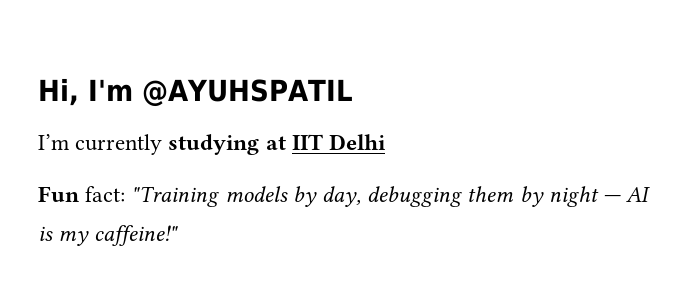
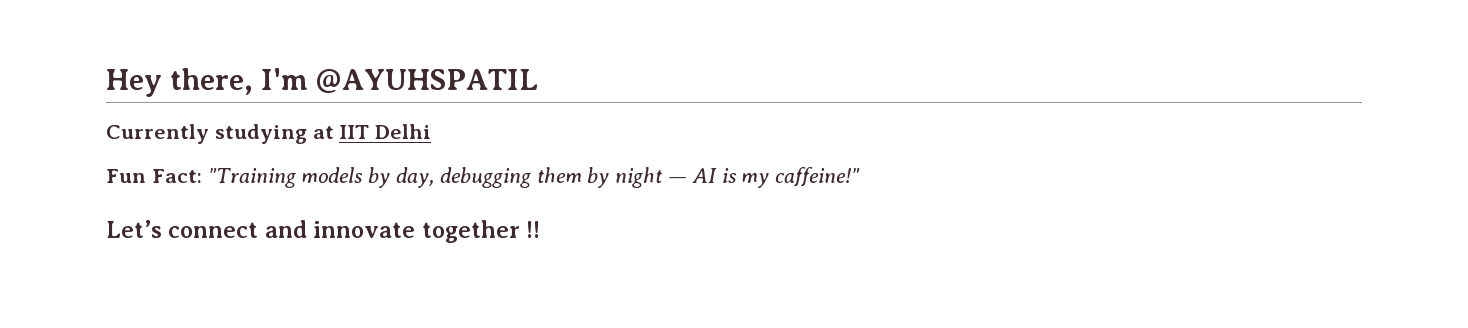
[38,78,79,106] Hi, -> [106,68,254,97] Hey there,
[38,134,163,155] I’m currently -> [106,124,209,144] Currently
[85,186,126,202] fact: -> [151,169,202,183] Fact:
(179, 235) none -> [106,220,541,243] // Let’s connect and innovate together !!

